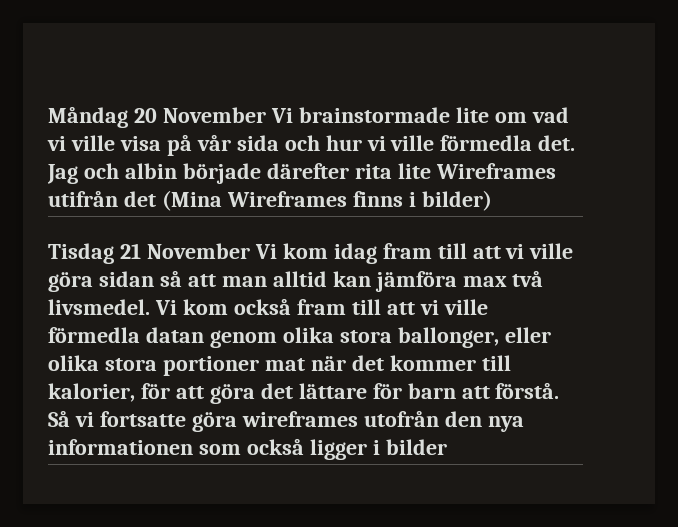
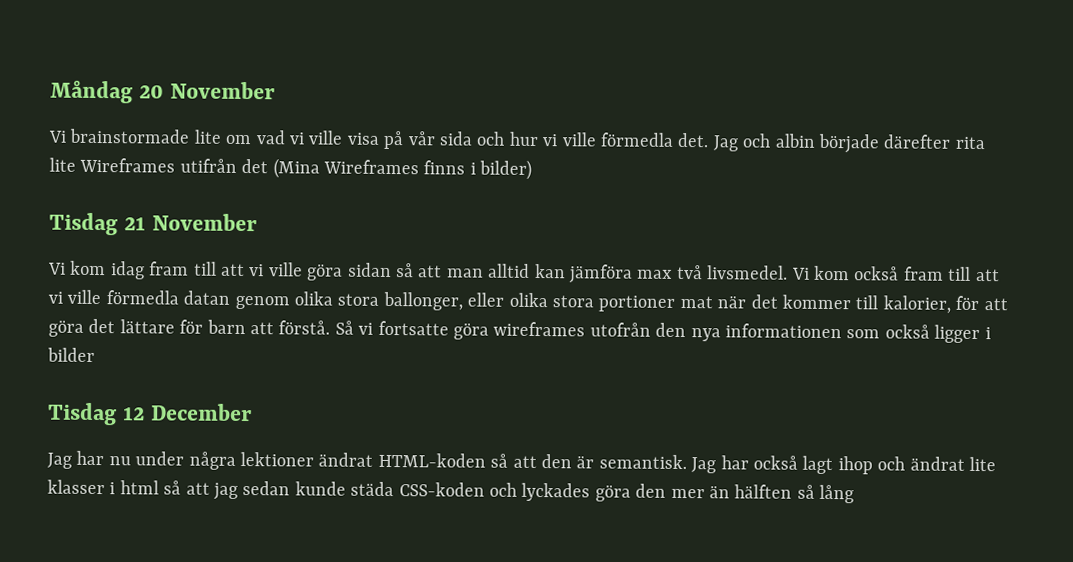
(266, 115) none -> (275, 90) //
(250, 251) none -> (257, 222) //
(447, 447) none -> [48,402,252,426] [47,450,996,475] [47,479,855,504] // Tisdag 12 December // Jag har nu under några lektioner ändrat HTML-koden så att den är semantisk. Jag har också lagt ihop och ändrat lite klasser i html så att jag sedan kunde städa CSS-koden och lyckades göra den mer än hälften så lång

